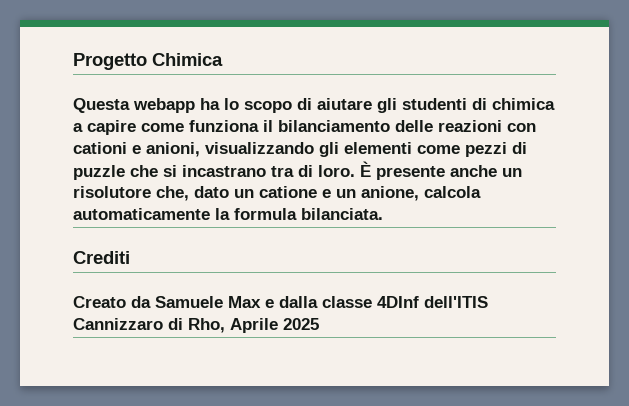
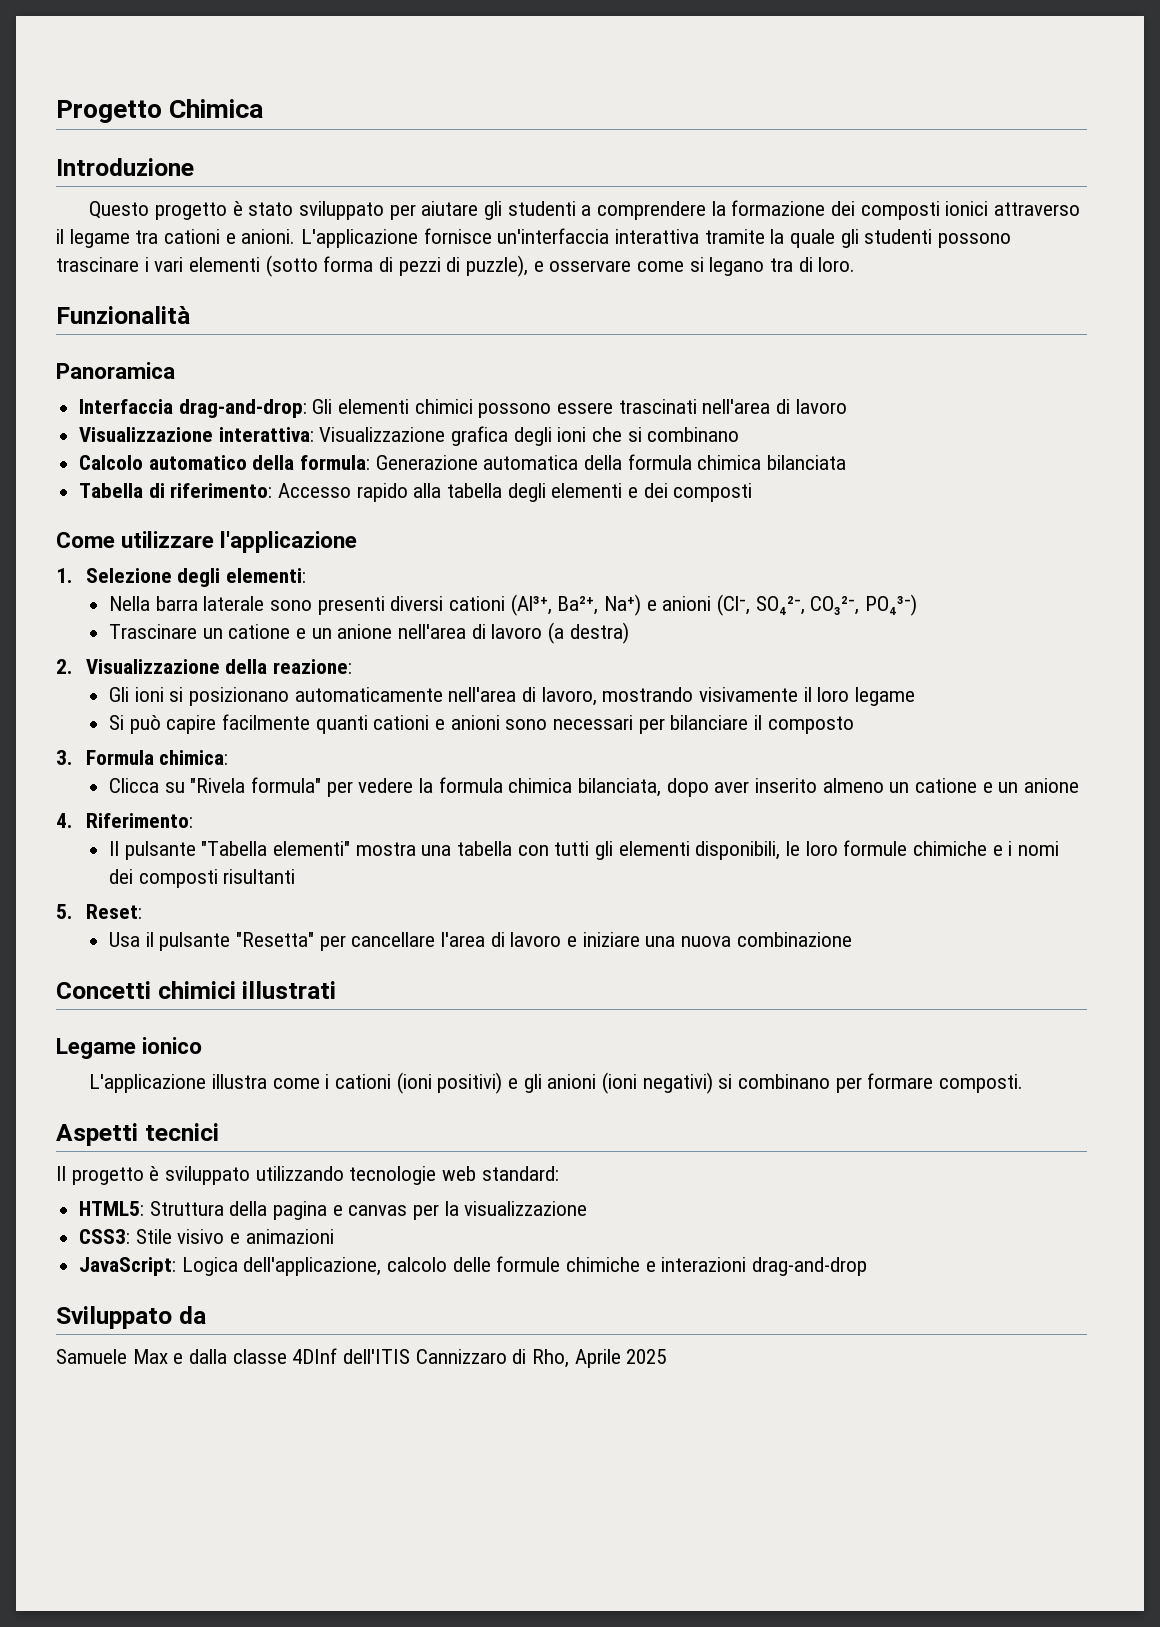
[73,98,555,113] [73,120,536,135] [73,142,527,157] [73,161,522,180] [73,186,481,201] [73,208,383,220] [73,251,130,264] [73,296,126,308] Questa webapp ha lo scopo di aiutare gli studenti di chimica a capire come funziona il bilanciamento delle reazioni con cationi e anioni, visualizzando gli elementi come pezzi di puzzle che si incastrano tra di loro. È presente anche un risolutore che, dato un catione e un anione, calcola automaticamente la formula bilanciata. // Crediti // Creato -> [56,158,194,176] [89,200,1081,220] [56,228,1012,248] [56,255,856,277] [56,306,190,324] [56,362,175,379] [79,399,847,418] [79,426,740,446] [79,454,847,470] [79,483,753,502] [56,531,358,553] [56,568,307,587] [108,594,917,616] [108,622,629,644] [56,659,353,674] [108,687,915,706] [108,714,854,734] [56,750,229,765] [108,777,1079,797] [56,813,193,828] [108,840,1059,860] [108,869,296,888] [56,904,142,919] [108,932,852,951] [56,981,337,999] [56,1037,203,1059] [89,1072,1024,1094] [56,1123,219,1146] [56,1166,559,1185] [79,1201,588,1220] [79,1229,334,1244] [79,1256,868,1276] [56,1306,172,1329] Introduzione // Questo progetto è stato sviluppato per aiutare gli studenti a comprendere la formazione dei composti ionici attraverso il legame tra cationi e anioni. L'applicazione fornisce un'interfaccia interattiva tramite la quale gli studenti possono trascinare i vari elementi (sotto forma di pezzi di puzzle), e osservare come si legano tra di loro. // Funzionalità // Panoramica // Interfaccia drag-and-drop: Gli elementi chimici possono essere trascinati nell'area di lavoro // Visualizzazione interattiva: Visualizzazione grafica degli ioni che si combinano // Calcolo automatico della formula: Generazione automatica della formula chimica bilanciata // Tabella di riferimento: Accesso rapido alla tabella degli elementi e dei composti // Come utilizzare l'applicazione // 1. Selezione degli elementi: // Nella barra laterale sono presenti diversi cationi (Al³⁺, Ba²⁺, Na⁺) e anioni (Cl⁻, SO₄²⁻, CO₃²⁻, PO₄³⁻) // Trascinare un catione e un anione nell'area di lavoro (a destra) // 2. Visualizzazione della reazione: // Gli ioni si posizionano automaticamente nell'area di lavoro, mostrando visivamente il loro legame // Si può capire facilmente quanti cationi e anioni sono necessari per bilanciare il composto // 3. Formula chimica: // Clicca su "Rivela formula" per vedere la formula chimica bilanciata, dopo aver inserito almeno un catione e un anione // 4. Riferimento: // Il pulsante "Tabella elementi" mostra una tabella con tutti gli elementi disponibili, le loro formule chimiche e i nomi dei composti risultanti // 5. Reset: // Usa il pulsante "Resetta" per cancellare l'area di lavoro e iniziare una nuova combinazione // Concetti chimici illustrati // Legame ionico // L'applicazione illustra come i cationi (ioni positivi) e gli anioni (ioni negativi) si combinano per formare composti. // Aspetti tecnici // Il progetto è sviluppato utilizzando tecnologie web standard: // HTML5: Struttura della pagina e canvas per la visualizzazione // CSS3: Stile visivo e animazioni // JavaScript: Logica dell'applicazione, calcolo delle formule chimiche e interazioni drag-and-drop // Sviluppato
(151, 302) none -> (206, 1315) //

